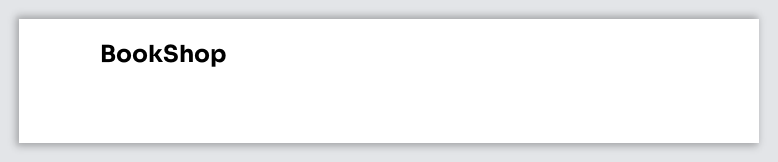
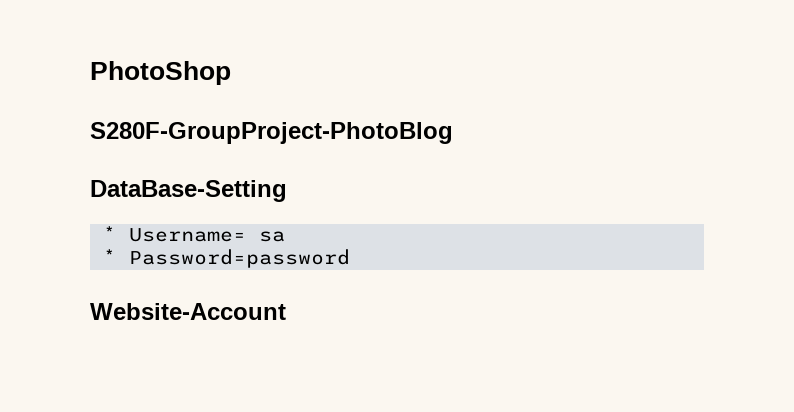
[100,44,227,67] BookShop -> [90,61,231,85] [90,122,453,144] [90,180,287,202] [102,226,285,242] [102,249,350,268] [90,303,286,320] PhotoShop // S280F-GroupProject-PhotoBlog // DataBase-Setting // * Username= sa // * Password=password // Website-Account

